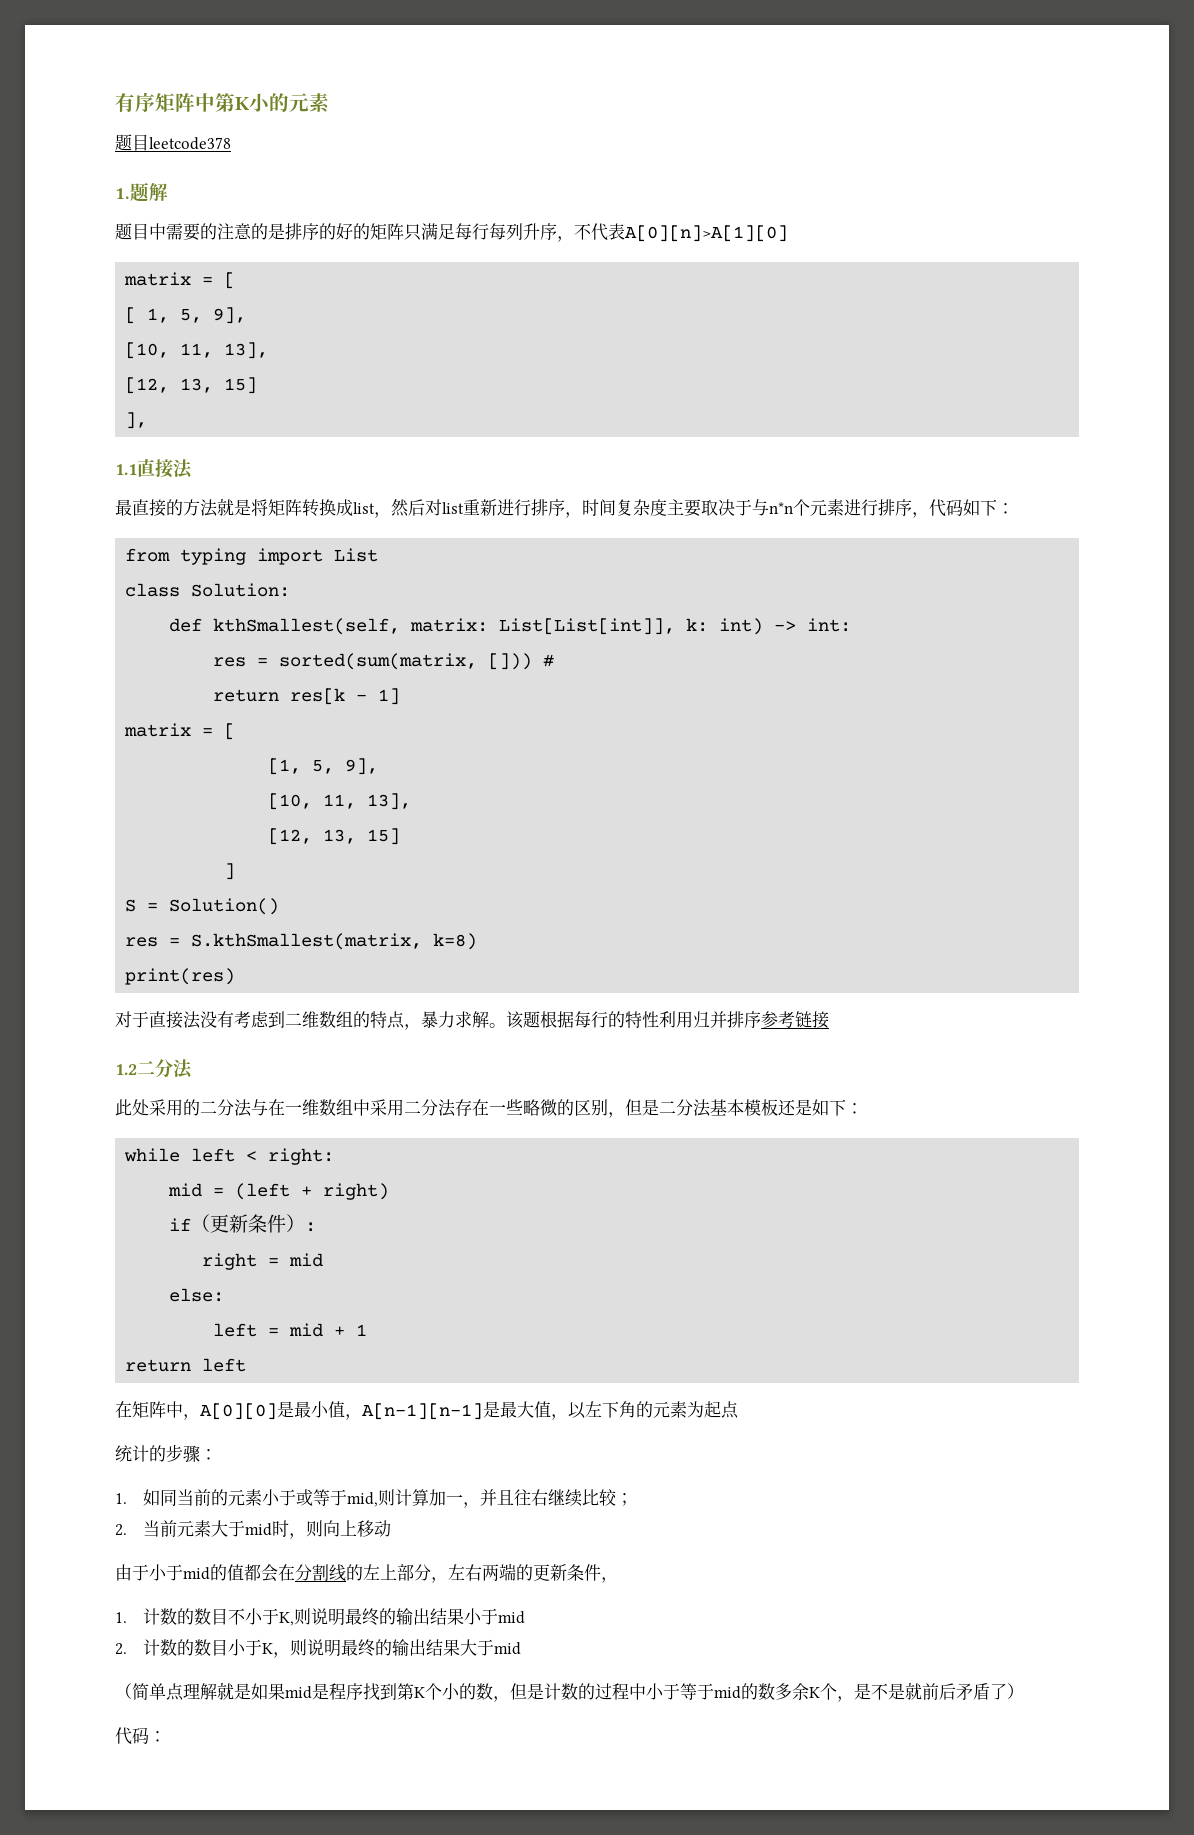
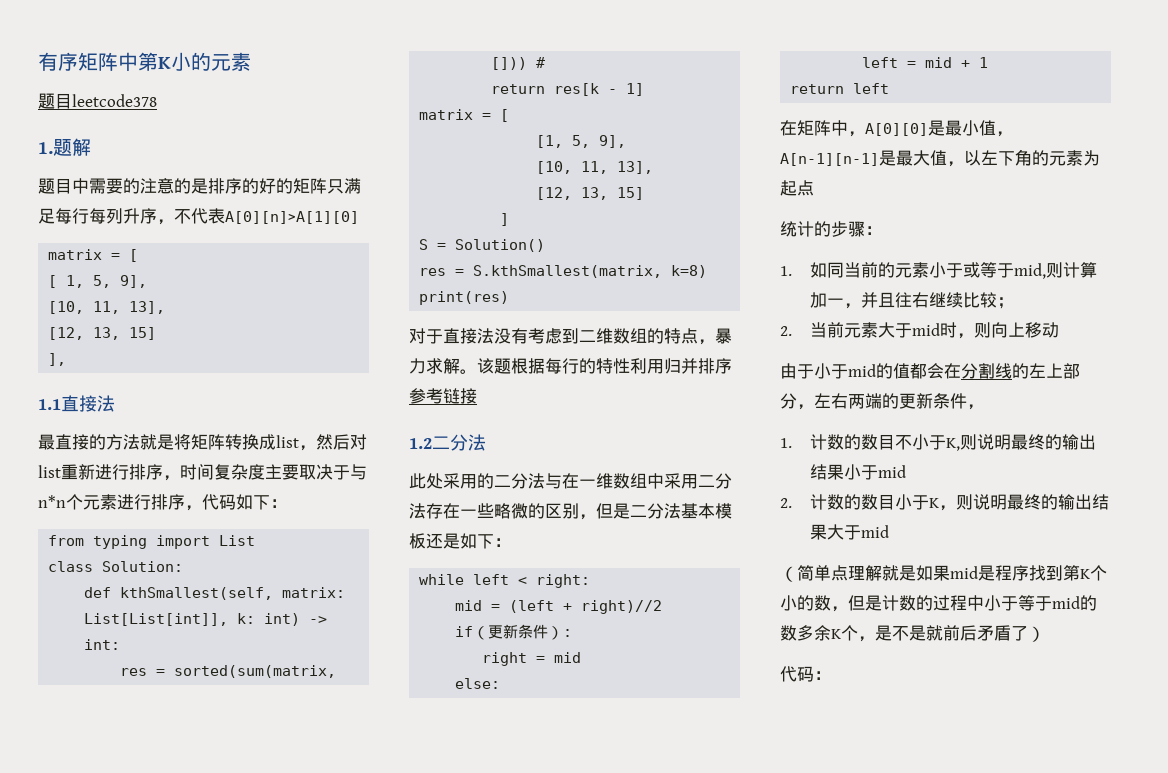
[323,1183,390,1200] right) -> [581,600,663,614] right)//2

